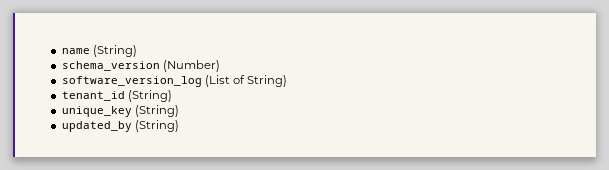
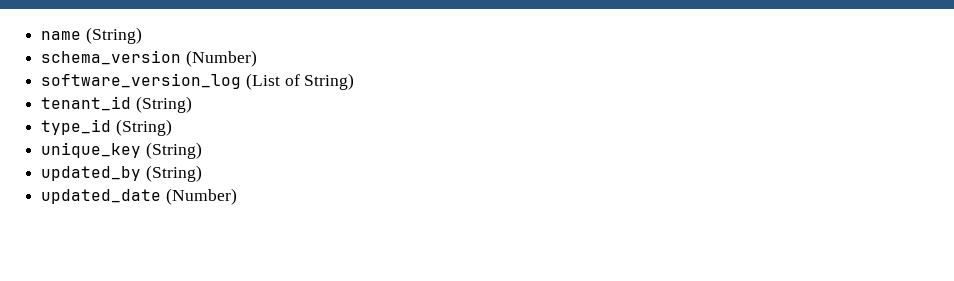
(172, 96) none -> [41,119,172,136] // type_id (String)
(179, 126) none -> [41,188,237,205] // updated_date (Number)

